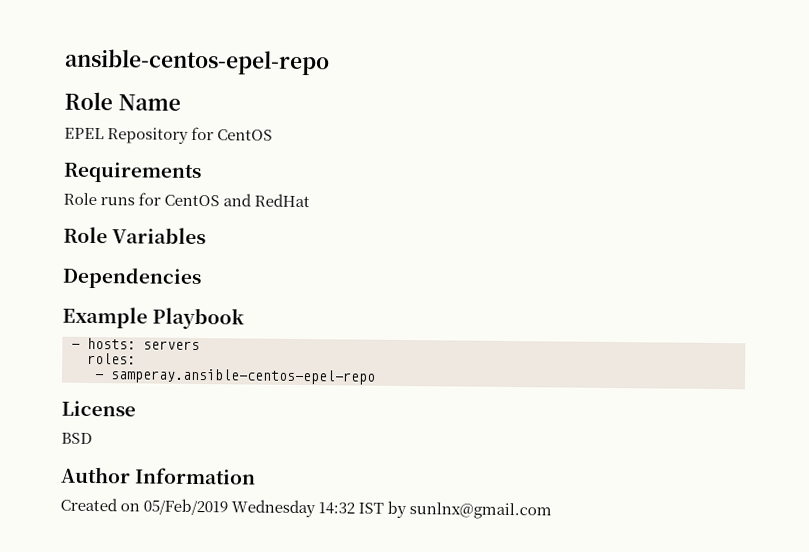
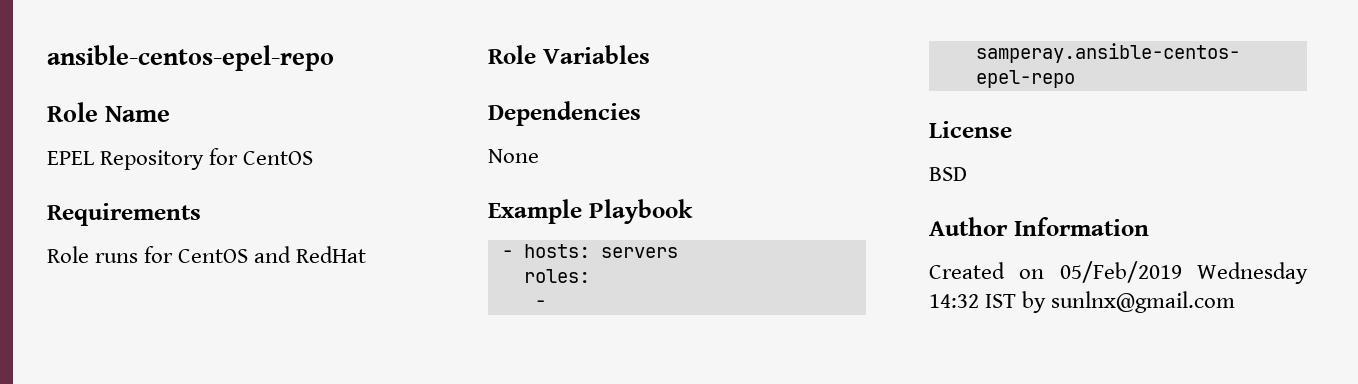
(202, 278) none -> [488,149,539,163] // None

